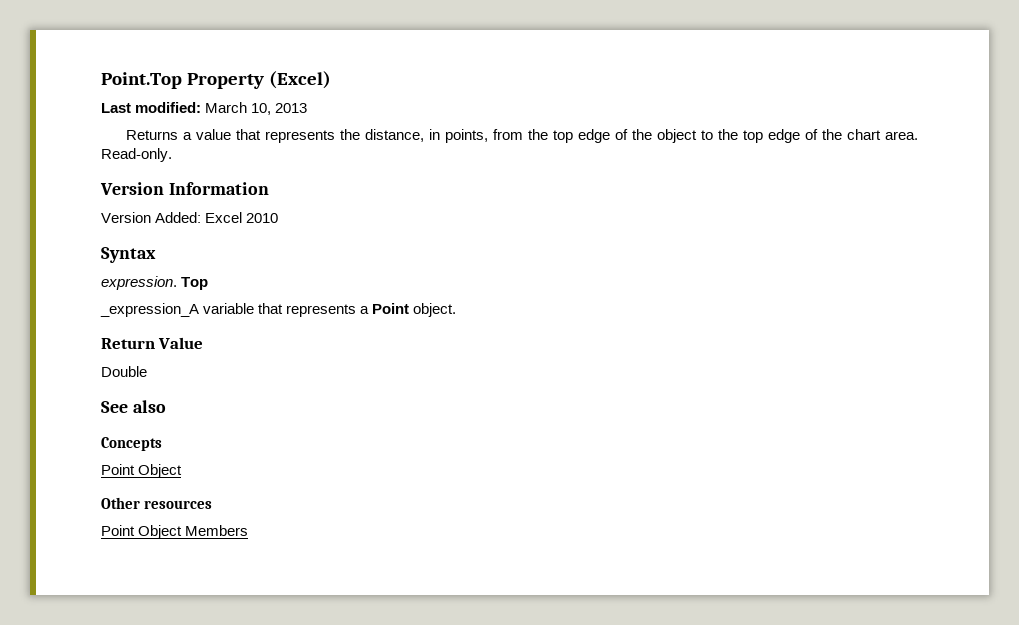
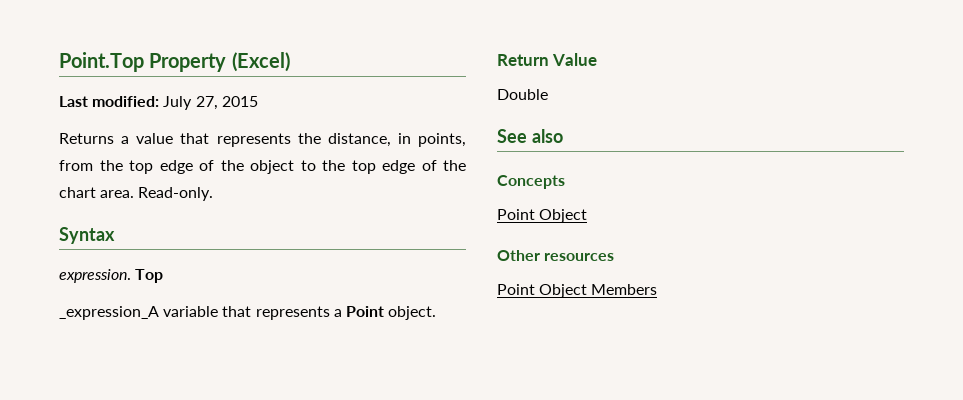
[205,102,308,115] March 10, 2013 -> [163,96,258,110] July 27, 2015
[100,182,269,195] [101,212,279,223] // Version Information // Version Added: Excel 2010 -> (214, 194) none

